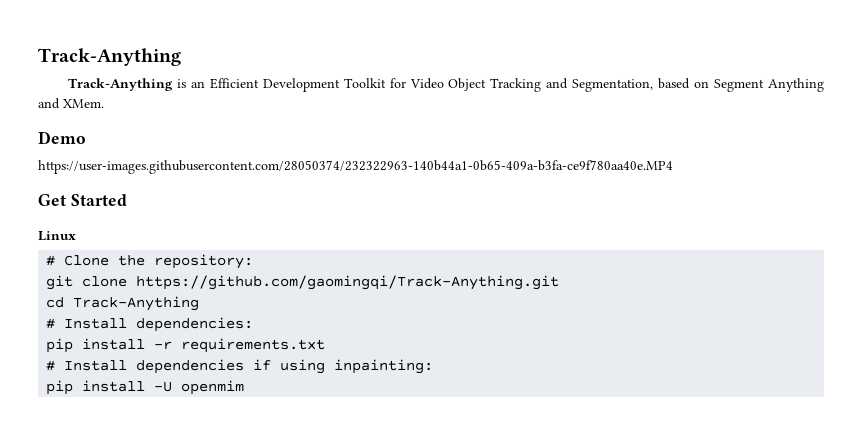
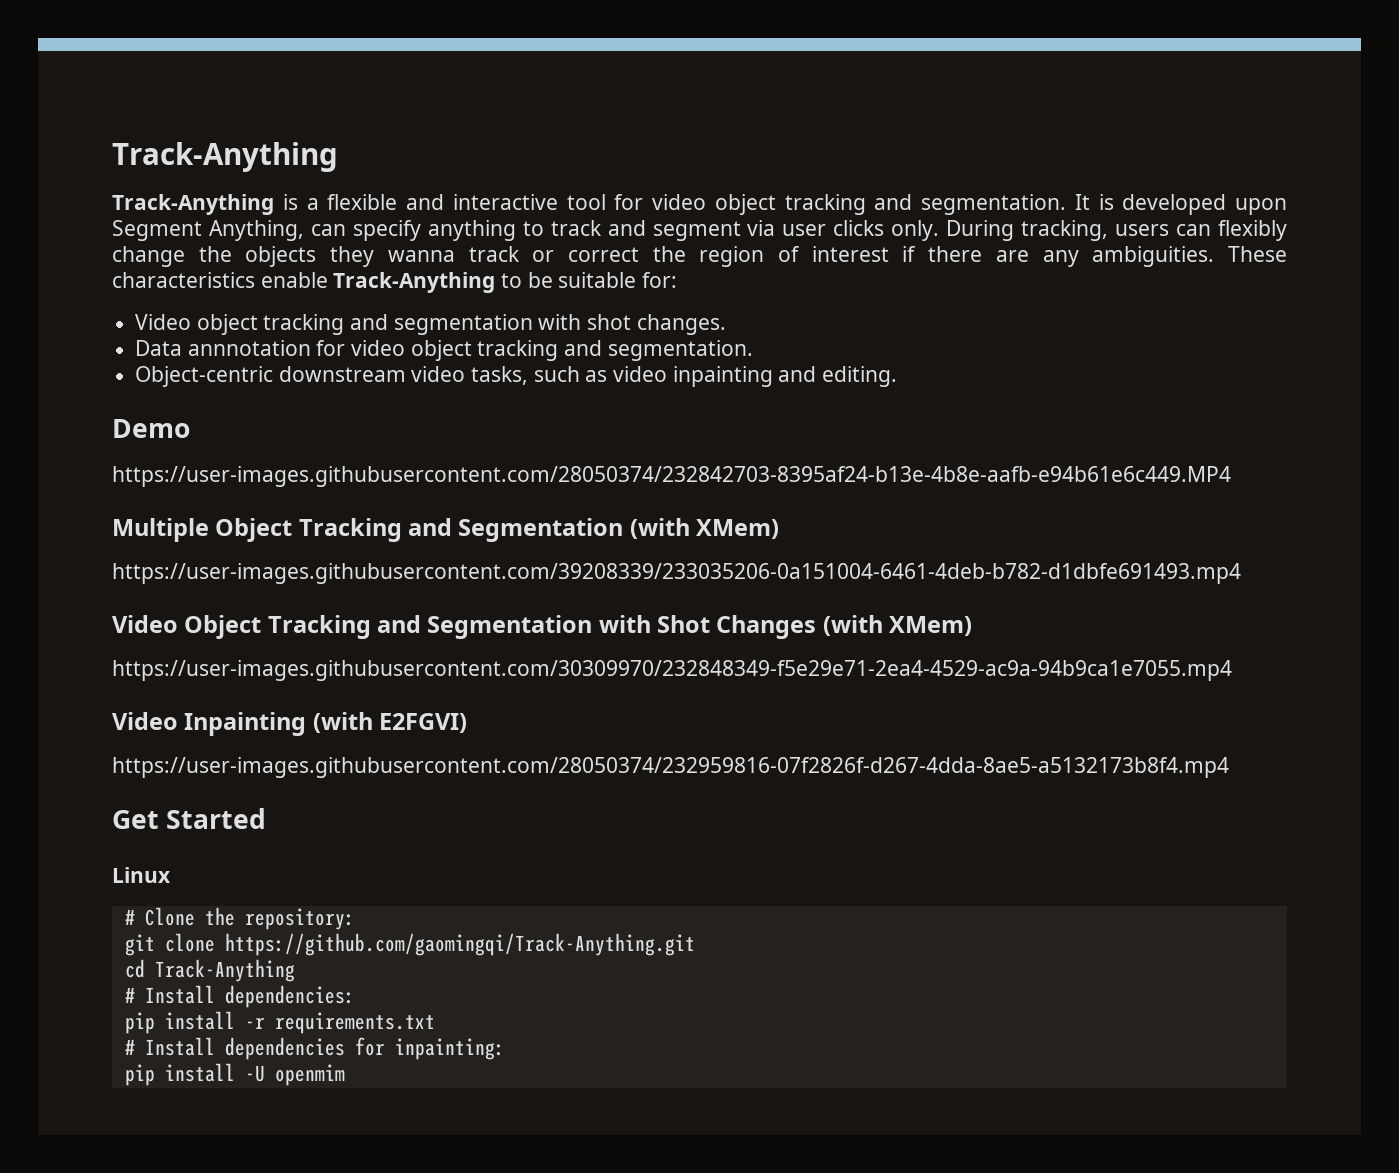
[190,78,824,92] [38,98,104,109] [38,131,86,144] [38,160,673,174] an Efficient Development Toolkit for Video Object Tracking and Segmentation, based on Segment Anything and XMem. // Demo // https://user-images.githubusercontent.com/28050374/232322963-140b44a1-0b65-409a-b3fa-ce9f780aa40e.MP4 -> [306,194,1287,215] [112,220,1287,241] [112,246,1288,267] [112,272,678,293] [135,314,726,335] [135,340,753,361] [135,366,898,387] [112,419,190,438] [112,466,1231,487] [112,518,780,542] [112,563,1241,584] [112,615,973,639] [112,660,1232,681] [112,712,468,736] [112,757,1229,778] a flexible and interactive tool for video object tracking and segmentation. It is developed upon Segment Anything, can specify anything to track and segment via user clicks only. During tracking, users can flexibly change the objects they wanna track or correct the region of interest if there are any ambiguities. These characteristics enable Track-Anything to be suitable for: // Video object tracking and segmentation with shot changes. // Data annnotation for video object tracking and segmentation. // Object-centric downstream video tasks, such as video inpainting and editing. // Demo // https://user-images.githubusercontent.com/28050374/232842703-8395af24-b13e-4b8e-aafb-e94b61e6c449.MP4 // Multiple Object Tracking and Segmentation (with XMem) // https://user-images.githubusercontent.com/39208339/233035206-0a151004-6461-4deb-b782-d1dbfe691493.mp4 // Video Object Tracking and Segmentation with Shot Changes (with XMem) // https://user-images.githubusercontent.com/30309970/232848349-f5e29e71-2ea4-4529-ac9a-94b9ca1e7055.mp4 // Video Inpainting (with E2FGVI) // https://user-images.githubusercontent.com/28050374/232959816-07f2826f-d267-4dda-8ae5-a5132173b8f4.mp4
[253,359,326,374] if using -> [354,1037,385,1056] for

